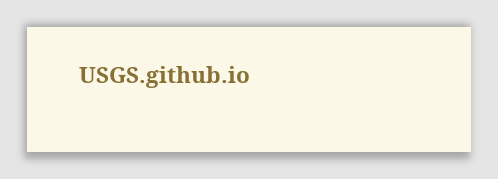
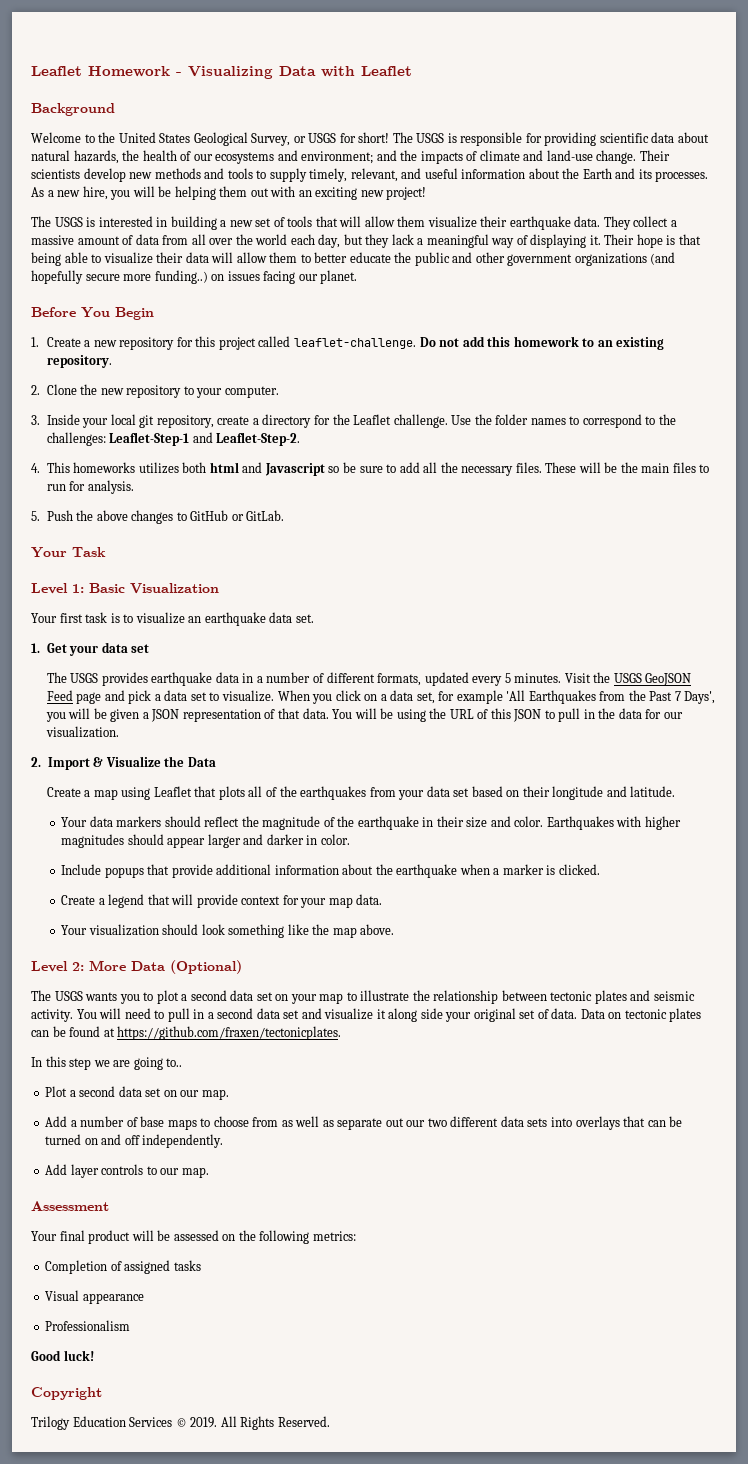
[79,66,250,88] USGS.github.io -> [31,66,412,79] [31,103,115,116] [31,132,709,146] [31,150,670,164] [31,168,709,182] [31,186,427,200] [31,216,677,230] [31,234,701,248] [31,252,676,266] [31,270,358,284] [31,307,154,320] [31,336,665,350] [46,355,112,368] [31,384,279,398] [31,414,676,428] [46,432,301,446] [31,462,710,476] [46,480,134,494] [31,510,285,524] [31,547,106,558] [31,583,219,594] [31,612,314,626] [31,642,150,656] [46,672,692,686] [46,690,716,704] [45,708,683,722] [45,726,119,738] [31,756,216,770] [46,786,676,800] [61,816,681,830] [61,834,350,848] [61,864,600,878] [61,894,383,908] [61,924,395,938] [31,960,242,974] [31,990,695,1004] [31,1008,702,1022] [31,1026,342,1040] [31,1056,183,1070] [45,1086,229,1100] [45,1116,683,1130] [45,1134,224,1148] [45,1164,209,1178] [31,1201,109,1211] [31,1230,356,1244] [45,1260,201,1274] [45,1290,144,1304] [45,1320,131,1331] [31,1350,94,1361] [31,1387,102,1400] [31,1416,330,1430] Leaflet Homework - Visualizing Data with Leaflet // Background // Welcome to the United States Geological Survey, or USGS for short! The USGS is responsible for providing scientific data about natural hazards, the health of our ecosystems and environment; and the impacts of climate and land-use change. Their scientists develop new methods and tools to supply timely, relevant, and useful information about the Earth and its processes. As a new hire, you will be helping them out with an exciting new project! // The USGS is interested in building a new set of tools that will allow them visualize their earthquake data. They collect a massive amount of data from all over the world each day, but they lack a meaningful way of displaying it. Their hope is that being able to visualize their data will allow them to better educate the public and other government organizations (and hopefully secure more funding..) on issues facing our planet. // Before You Begin // 1. Create a new repository for this project called leaflet-challenge. Do not add this homework to an existing repository. // 2. Clone the new repository to your computer. // 3. Inside your local git repository, create a directory for the Leaflet challenge. Use the folder names to correspond to the challenges: Leaflet-Step-1 and Leaflet-Step-2. // 4. This homeworks utilizes both html and Javascript so be sure to add all the necessary files. These will be the main files to run for analysis. // 5. Push the above changes to GitHub or GitLab. // Your Task // Level 1: Basic Visualization // Your first task is to visualize an earthquake data set. // 1. Get your data set // The USGS provides earthquake data in a number of different formats, updated every 5 minutes. Visit the USGS GeoJSON Feed page and pick a data set to visualize. When you click on a data set, for example 'All Earthquakes from the Past 7 Days', you will be given a JSON representation of that data. You will be using the URL of this JSON to pull in the data for our visualization. // 2. Import & Visualize the Data // Create a map using Leaflet that plots all of the earthquakes from your data set based on their longitude and latitude. // Your data markers should reflect the magnitude of the earthquake in their size and color. Earthquakes with higher magnitudes should appear larger and darker in color. // Include popups that provide additional information about the earthquake when a marker is clicked. // Create a legend that will provide context for your map data. // Your visualization should look something like the map above. // Level 2: More Data (Optional) // The USGS wants you to plot a second data set on your map to illustrate the relationship between tectonic plates and seismic activity. You will need to pull in a second data set and visualize it along side your original set of data. Data on tectonic plates can be found at https://github.com/fraxen/tectonicplates. // In this step we are going to.. // Plot a second data set on our map. // Add a number of base maps to choose from as well as separate out our two different data sets into overlays that can be turned on and off independently. // Add layer controls to our map. // Assessment // Your final product will be assessed on the following metrics: // Completion of assigned tasks // Visual appearance // Professionalism // Good luck! // Copyright // Trilogy Education Services © 2019. All Rights Reserved.

